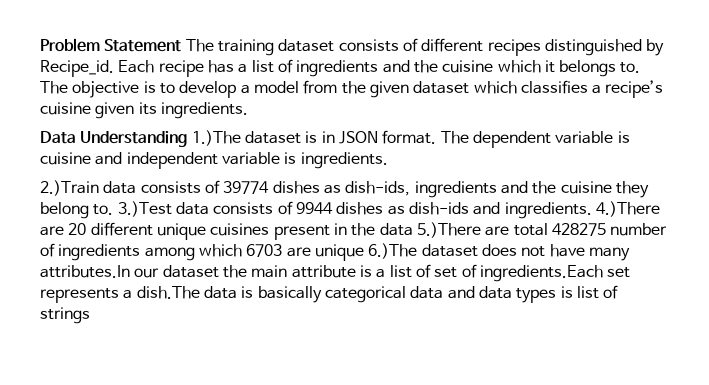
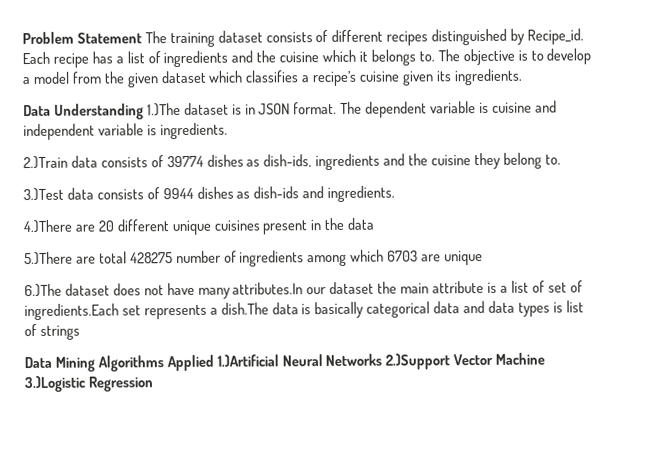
(114, 209) none -> (561, 159) //
(592, 210) none -> (396, 194) //
(413, 229) none -> (375, 223) //
(364, 252) none -> (484, 258) //
(90, 315) none -> [24,352,546,372] [24,375,154,393] // Data Mining Algorithms Applied 1.)Artificial Neural Networks 2.)Support Vector Machine 3.)Logistic Regression

